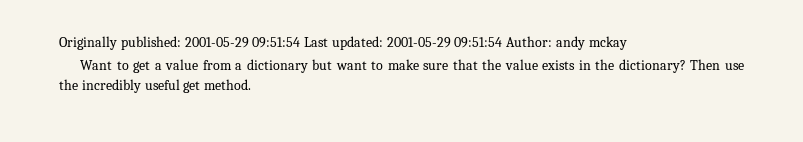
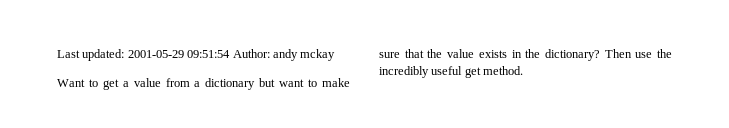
[59,36,301,50] Originally published: 2001-05-29 09:51:54 -> (57, 54) none

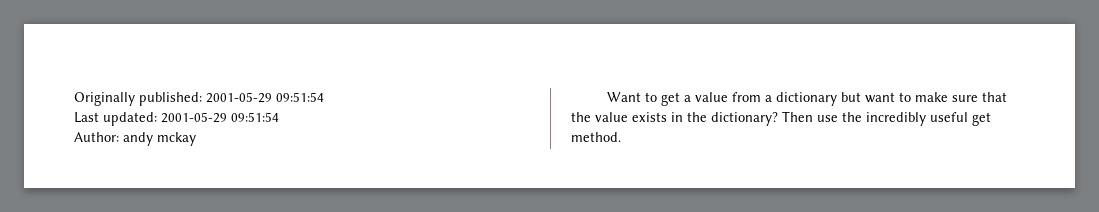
(57, 54) none -> [74,92,324,106] Originally published: 2001-05-29 09:51:54 //
(231, 54) none -> (279, 117) //

